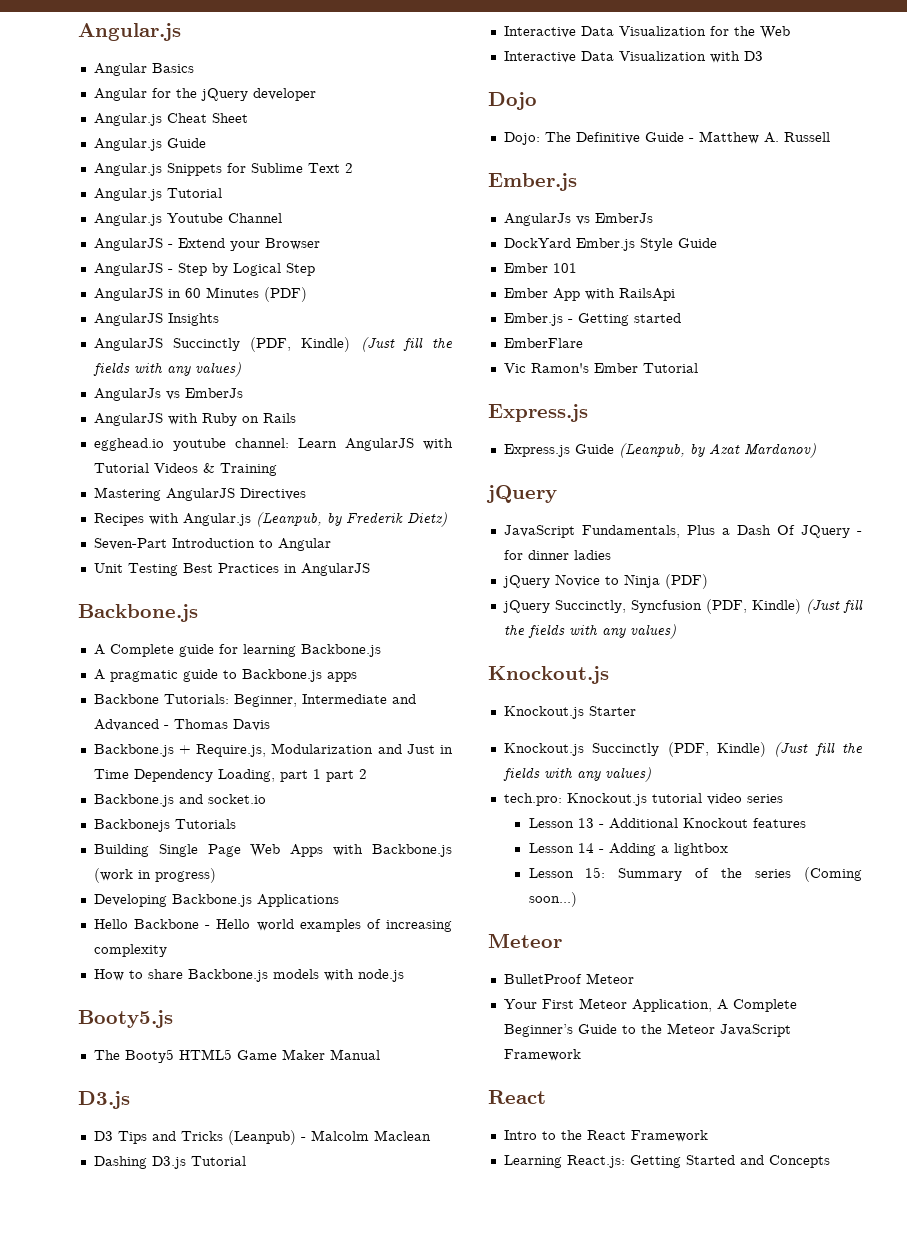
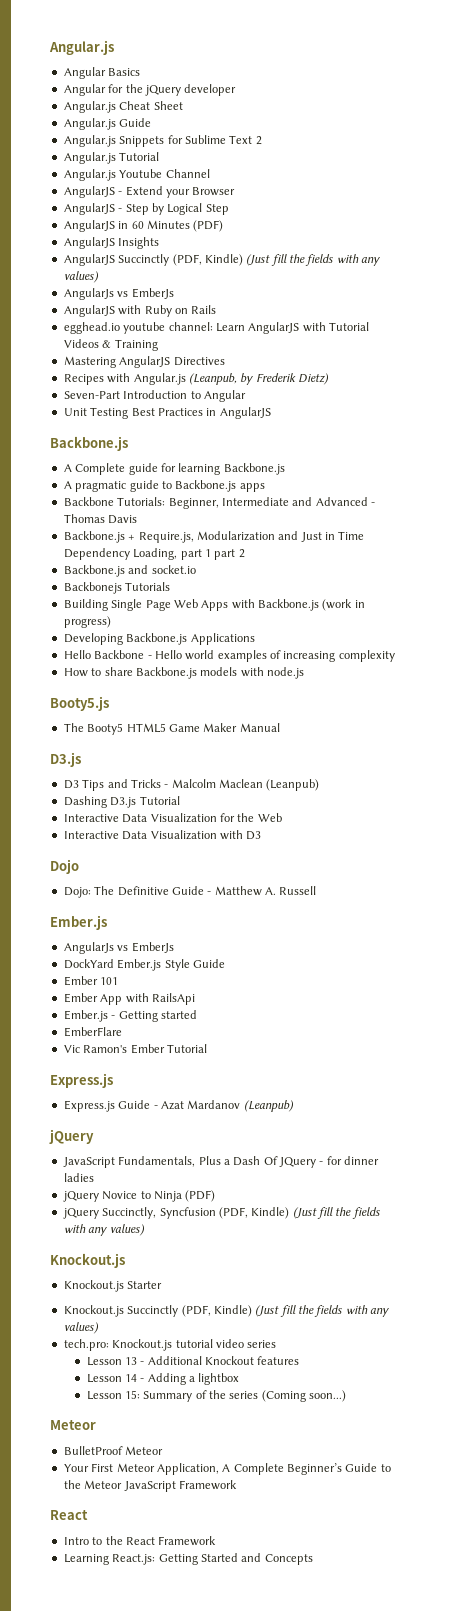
[227,1130,296,1145] (Leanpub) -> (161, 783) none
(431, 1135) none -> [266,779,320,791] (Leanpub)
[618,443,816,458] (Leanpub, by Azat Mardanov) -> [153,1100,294,1112] - Azat Mardanov (Leanpub)

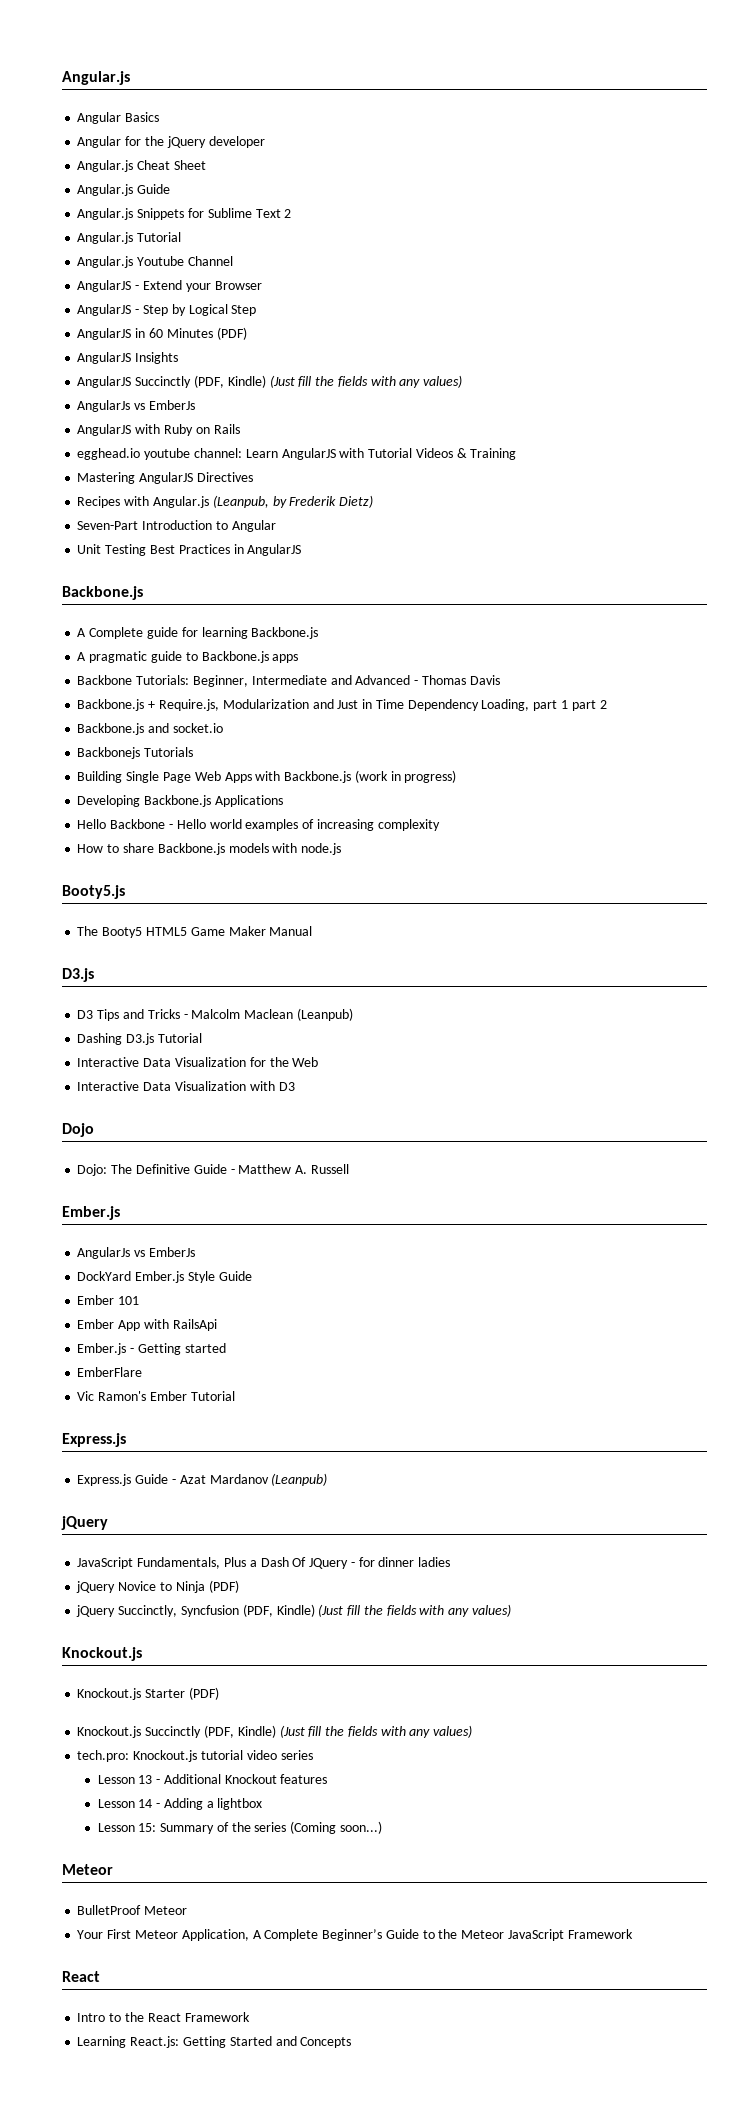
(163, 1285) none -> [188,1687,219,1700] (PDF)

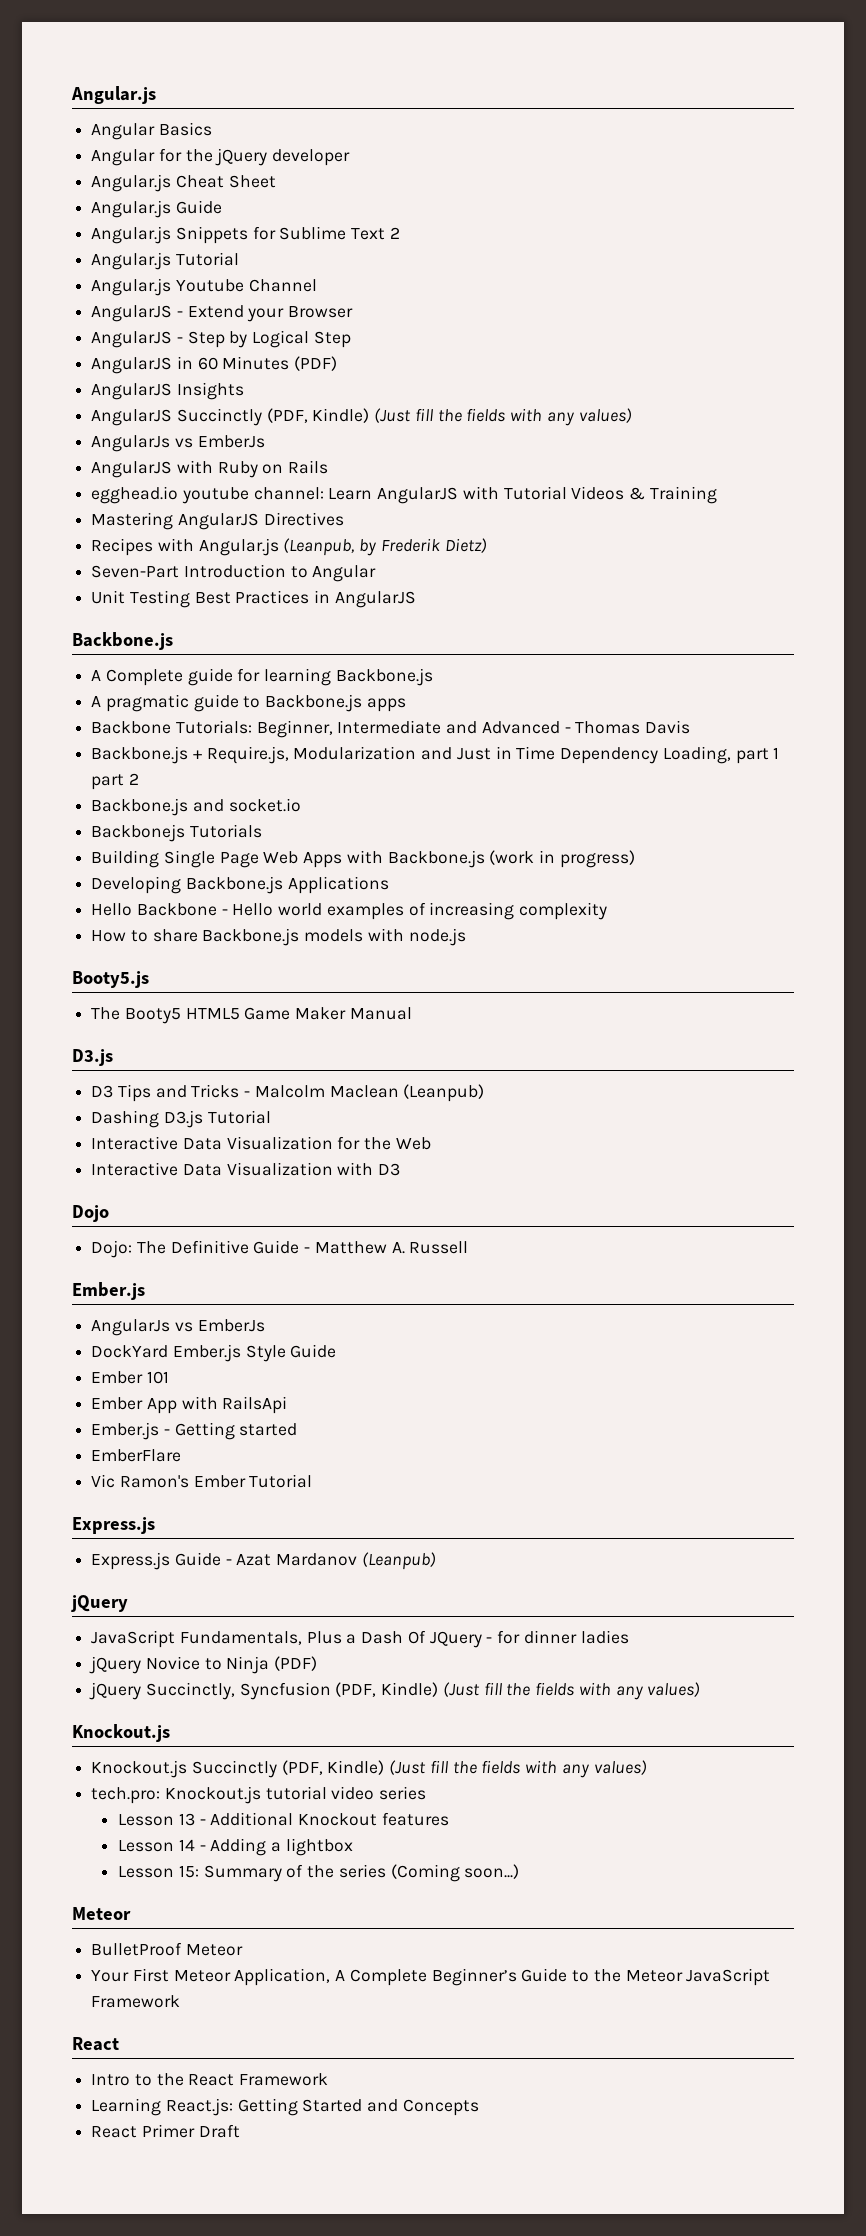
[77,1687,219,1700] // Knockout.js Starter (PDF) -> (170, 1733) none
(352, 2042) none -> [91,2124,240,2138] // React Primer Draft

